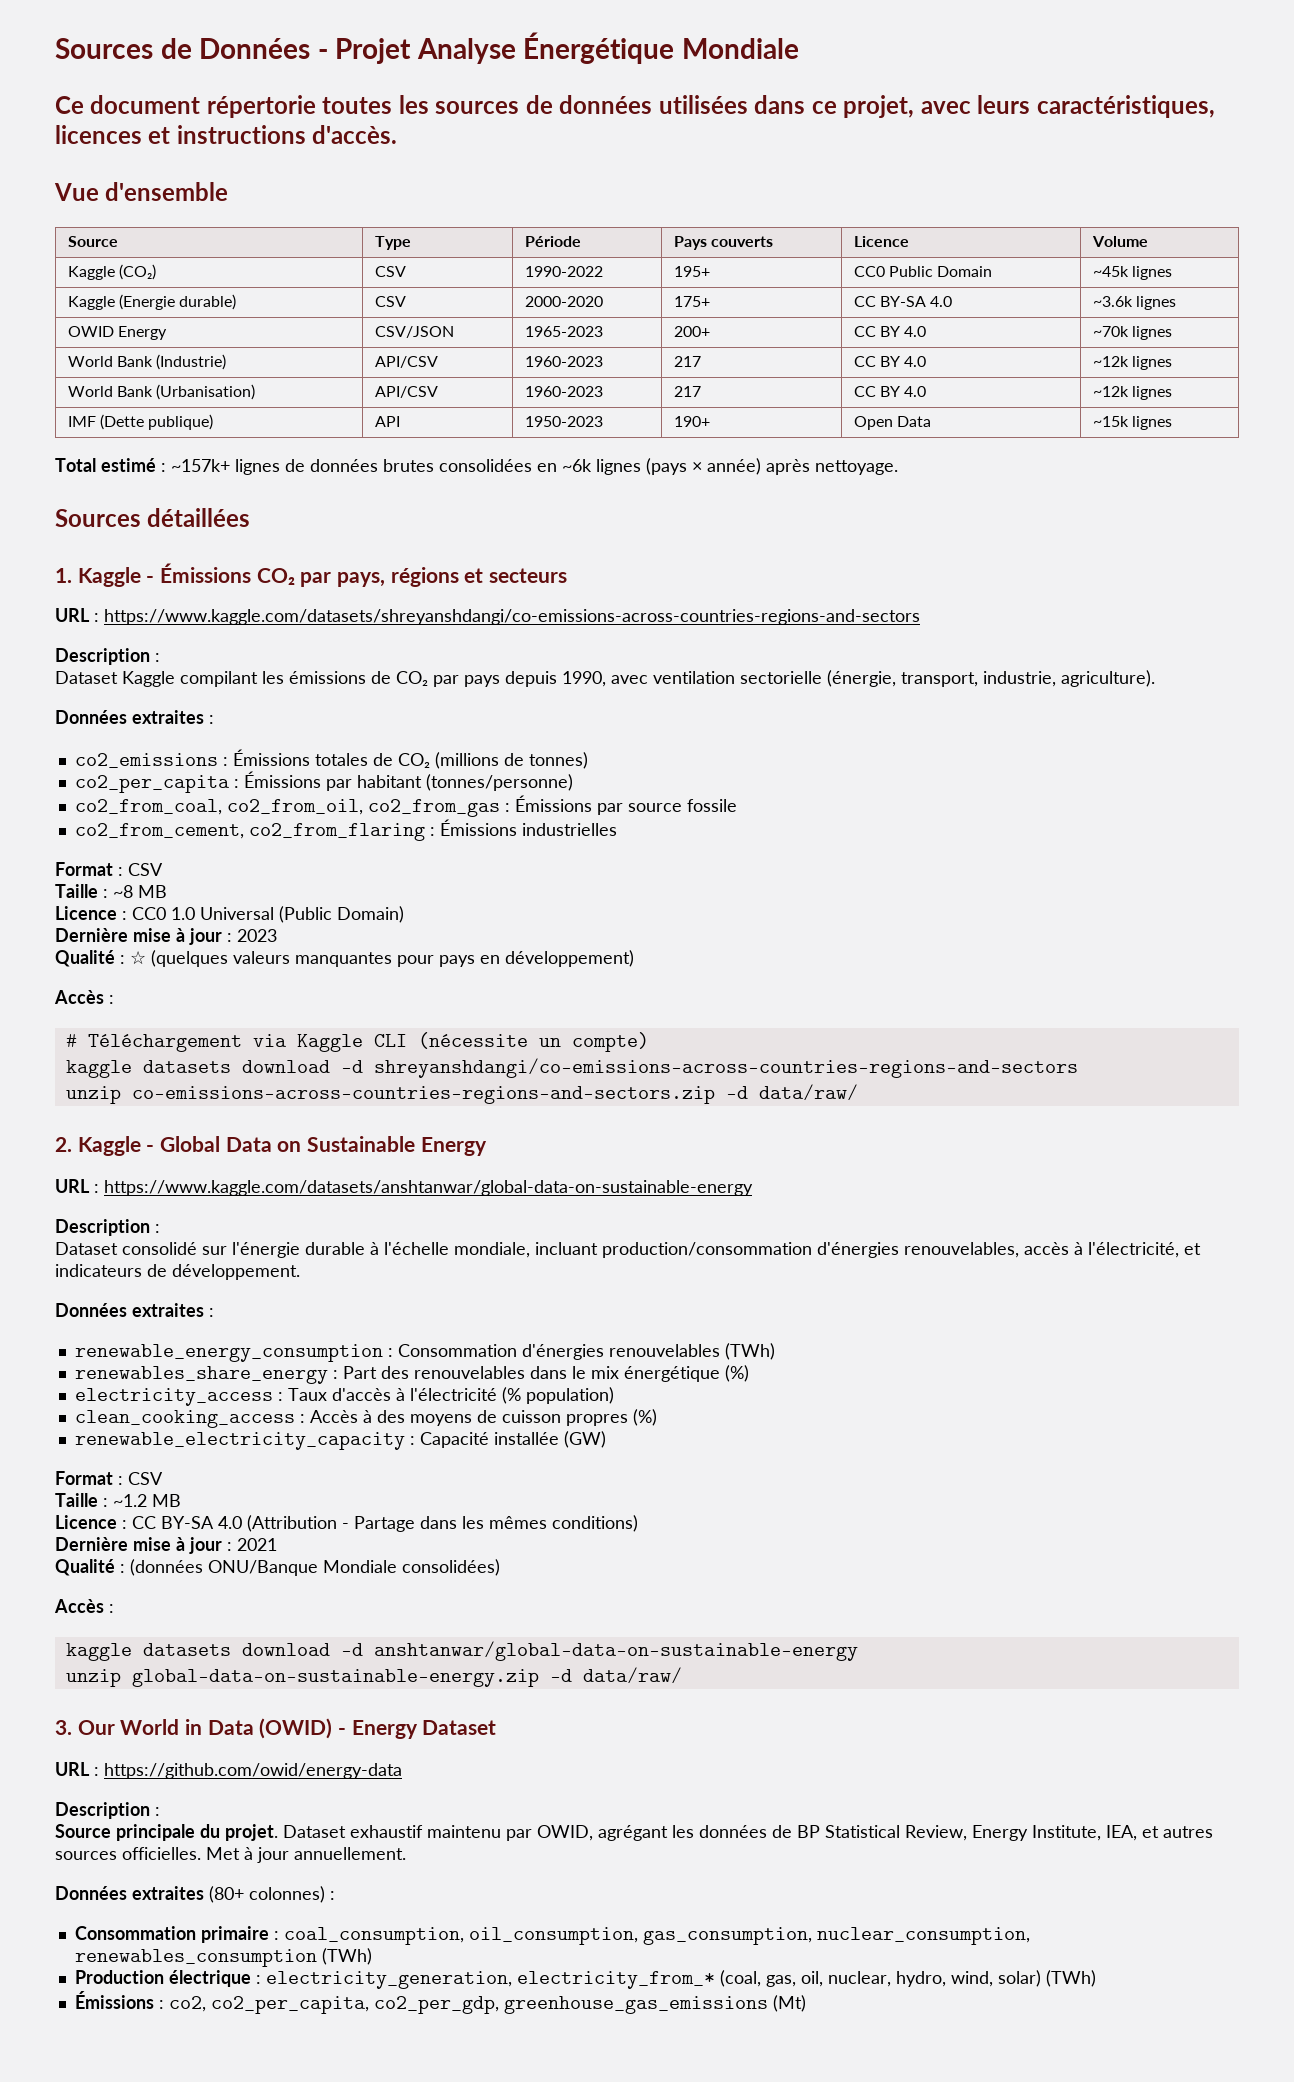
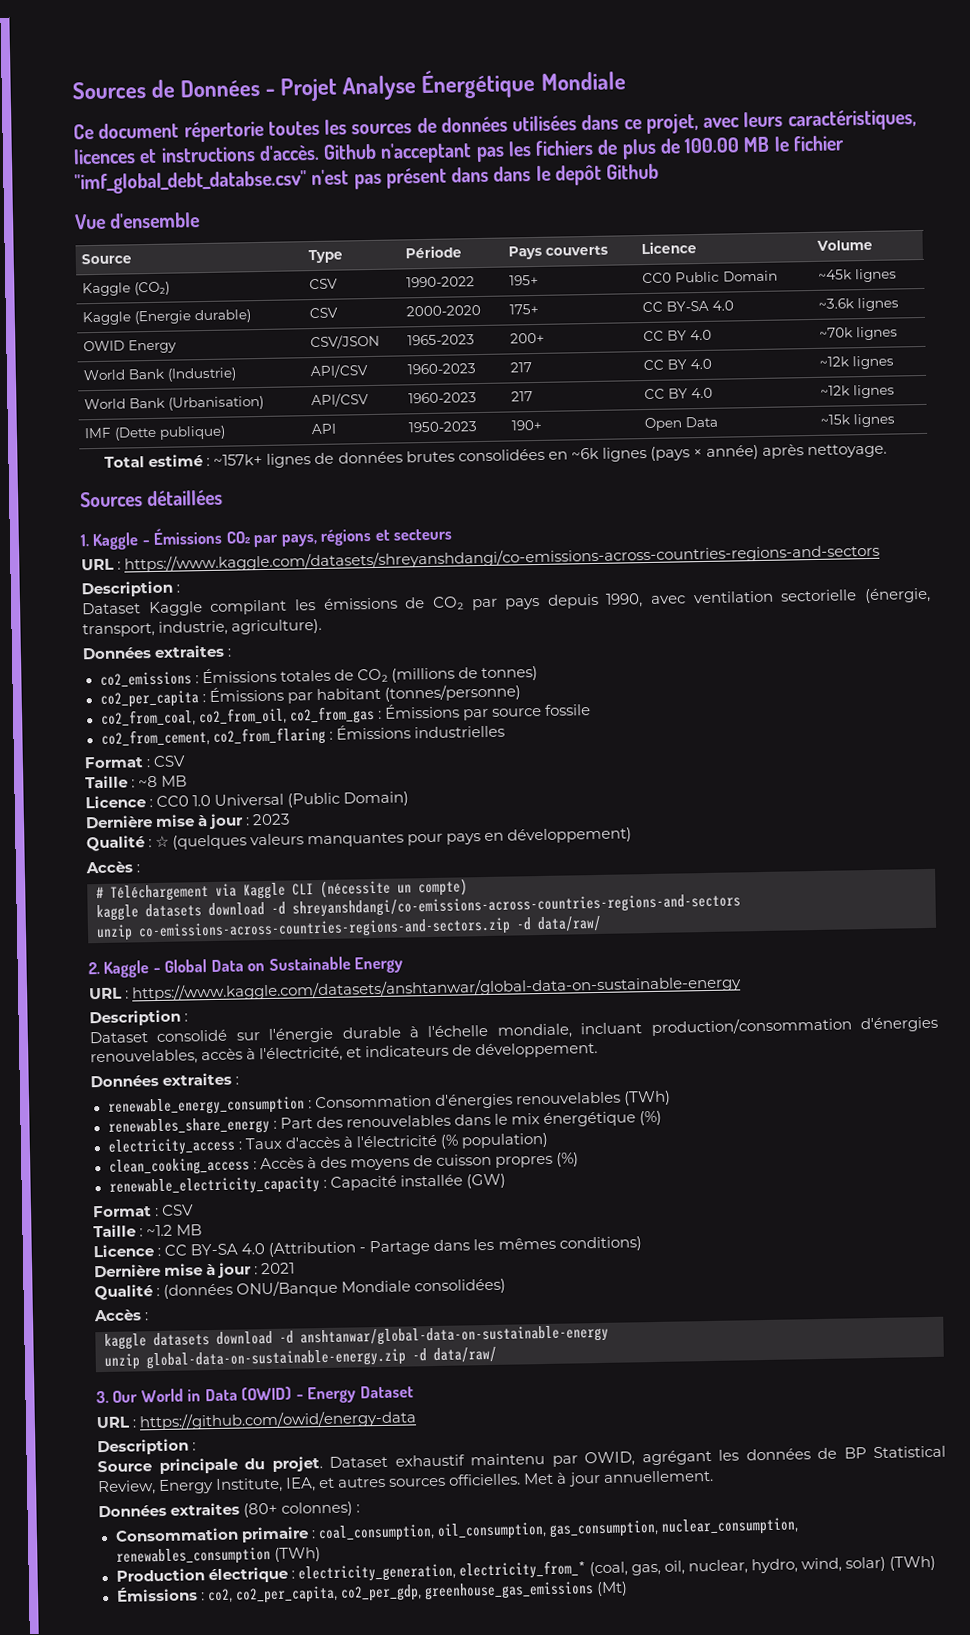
(398, 134) none -> [323,135,844,164] [74,163,660,195] Github n'acceptant pas les fichiers de plus de 100.00 MB le fichier "imf_global_debt_databse.csv" n'est pas présent dans dans le depôt Github

